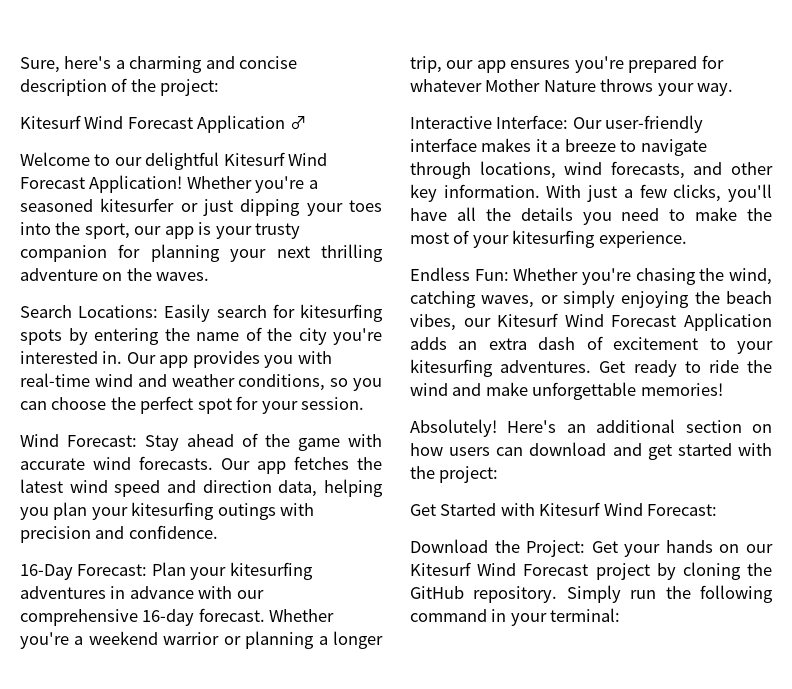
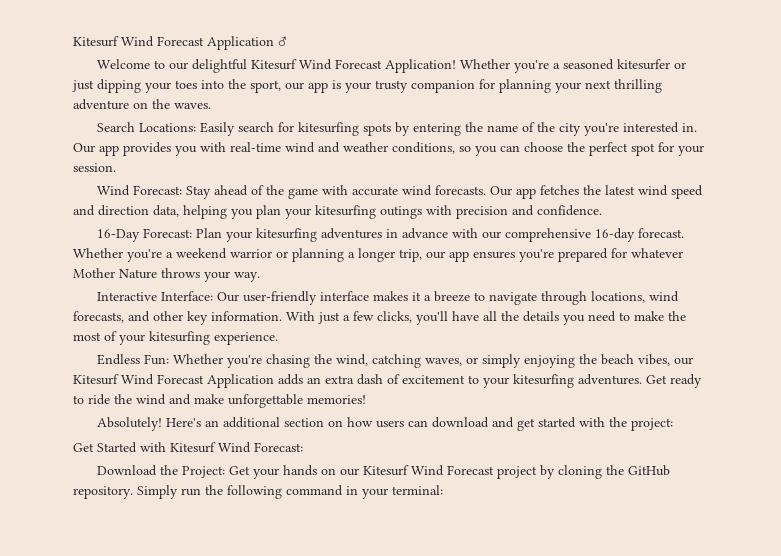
[20,56,298,73] [20,78,220,96] Sure, here's a charming and concise description of the project: // -> (73, 41) none

